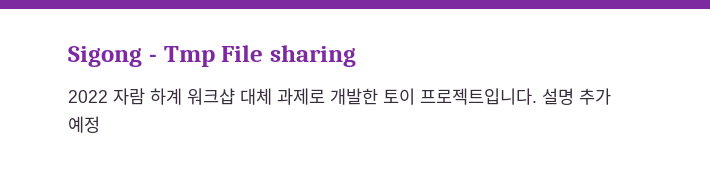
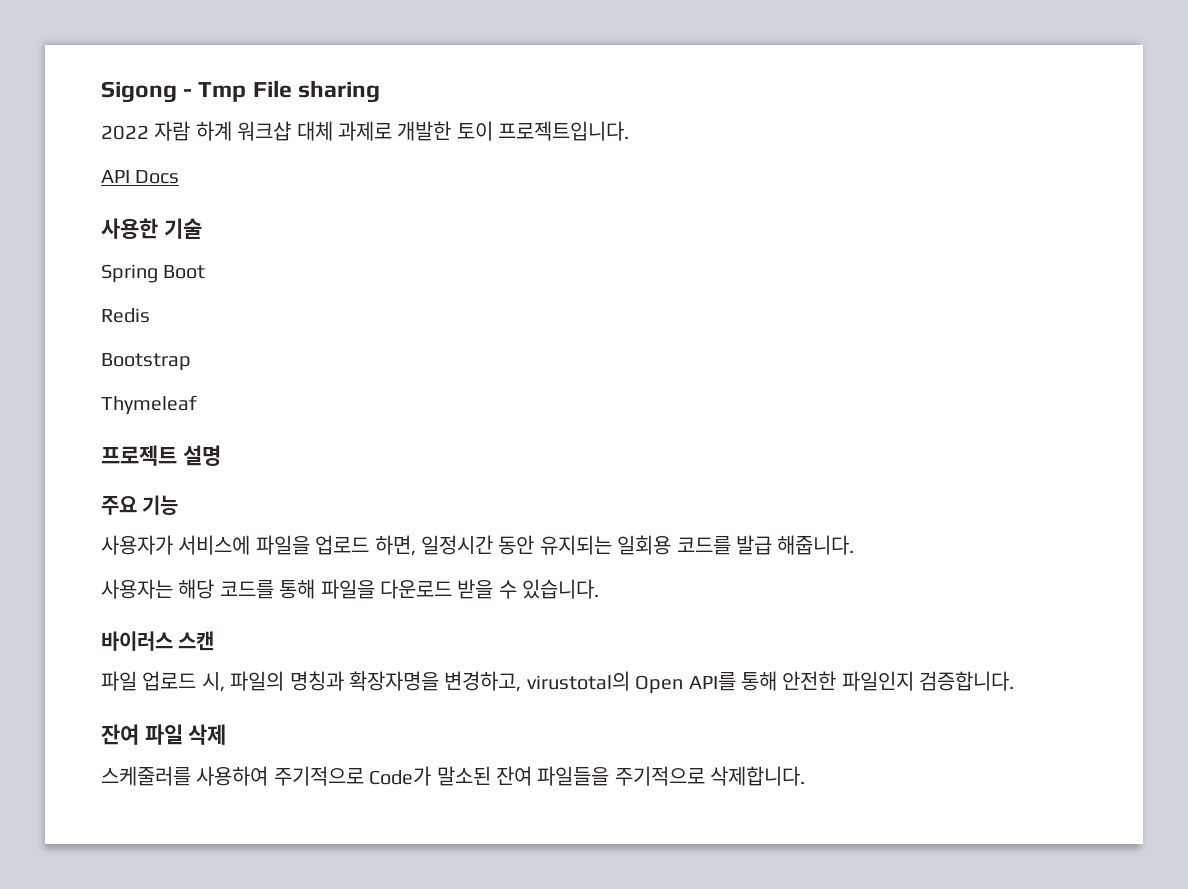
[542,88,611,105] [68,116,100,133] 설명 추가 예정 -> [101,170,180,184] [101,218,202,239] [101,264,206,283] [101,308,150,323] [101,353,191,371] [101,395,197,415] [101,445,221,466] [101,495,179,515] [101,535,855,556] [101,579,600,599] [101,631,215,651] [101,671,1015,694] [101,724,227,745] [101,766,806,786] // API Docs // 사용한 기술 // Spring Boot // Redis // Bootstrap // Thymeleaf // 프로젝트 설명 // 주요 기능 // 사용자가 서비스에 파일을 업로드 하면, 일정시간 동안 유지되는 일회용 코드를 발급 해줍니다. // 사용자는 해당 코드를 통해 파일을 다운로드 받을 수 있습니다. // 바이러스 스캔 // 파일 업로드 시, 파일의 명칭과 확장자명을 변경하고, virustotal의 Open API를 통해 안전한 파일인지 검증합니다. // 잔여 파일 삭제 // 스케줄러를 사용하여 주기적으로 Code가 말소된 잔여 파일들을 주기적으로 삭제합니다.

